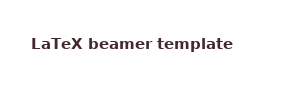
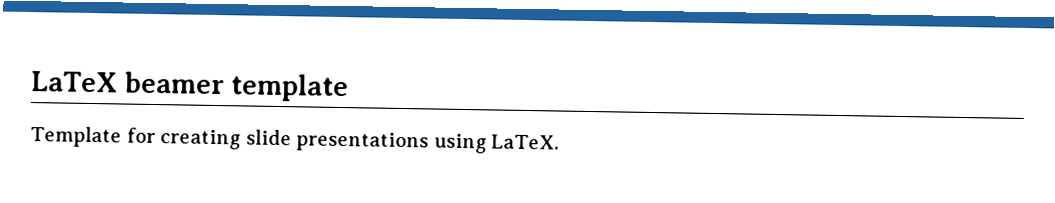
(233, 45) none -> [30,126,560,154] // Template for creating slide presentations using LaTeX.

